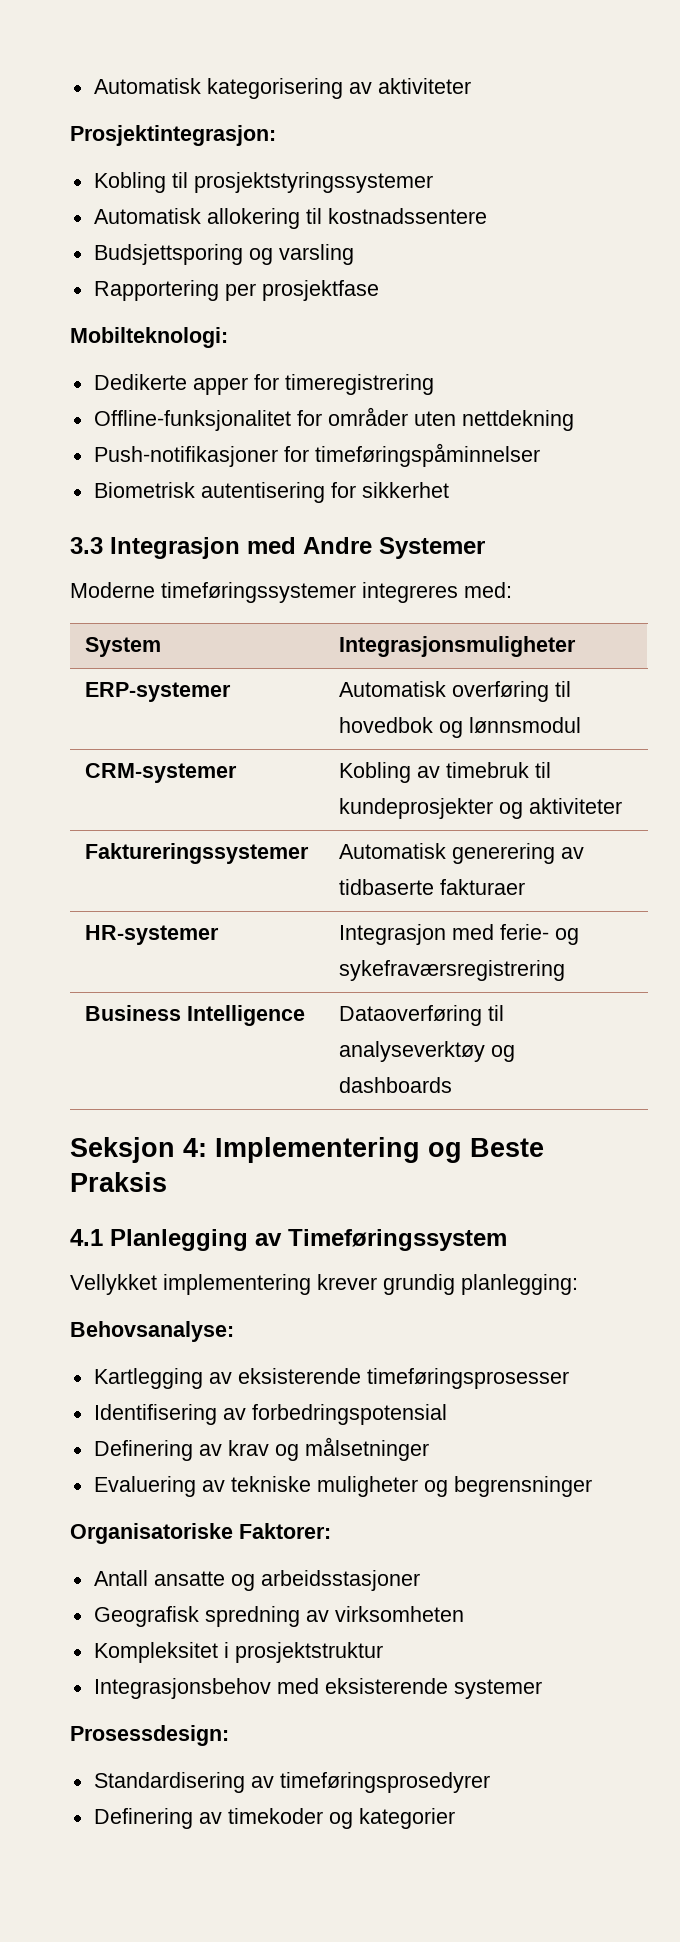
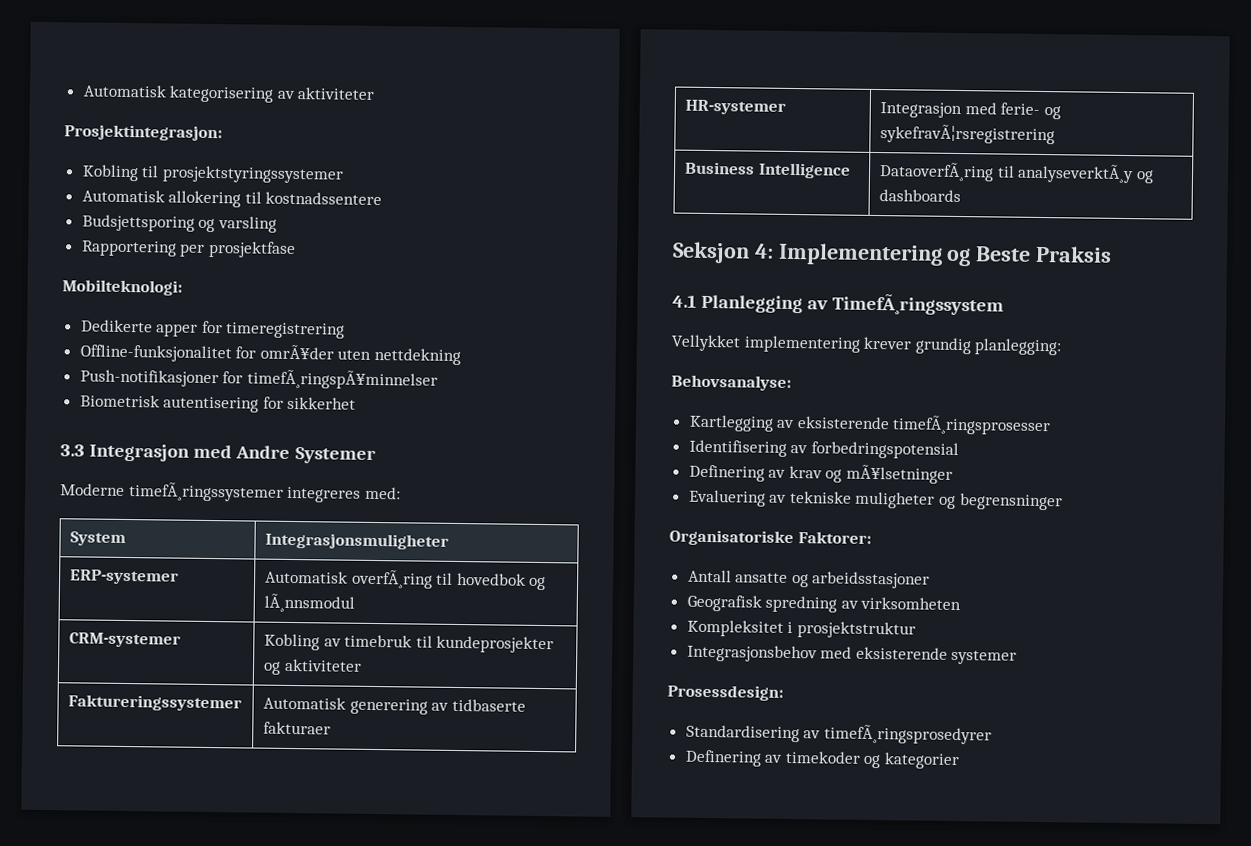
[327,407,408,426] områder -> [259,344,334,360] omrÃ¥der
[314,443,540,467] timeføringspåminnelser -> [246,369,438,390] timefÃ¸ringspÃ¥minnelser
[161,582,356,603] timeføringssystemer -> [128,482,284,502] timefÃ¸ringssystemer
[452,681,550,702] overføring -> [350,569,433,589] overfÃ¸ring
[469,717,582,733] lønnsmodul -> [263,593,355,613] lÃ¸nnsmodul
[339,960,566,981] sykefraværsregistrering -> [879,124,1055,145] sykefravÃ¦rsregistrering
[339,1005,505,1026] [339,1041,486,1062] Dataoverføring til analyseverktøy -> [878,162,1135,184] DataoverfÃ¸ring til analyseverktÃ¸y
[288,1229,507,1251] Timeføringssystem -> [832,293,1005,316] TimefÃ¸ringssystem
[366,1368,569,1389] timeføringsprosesser -> [892,415,1052,436] timefÃ¸ringsprosesser
[304,1437,429,1461] målsetninger -> [846,464,954,484] mÃ¥lsetninger
[279,1772,490,1793] timeføringsprosedyrer -> [823,724,992,745] timefÃ¸ringsprosedyrer

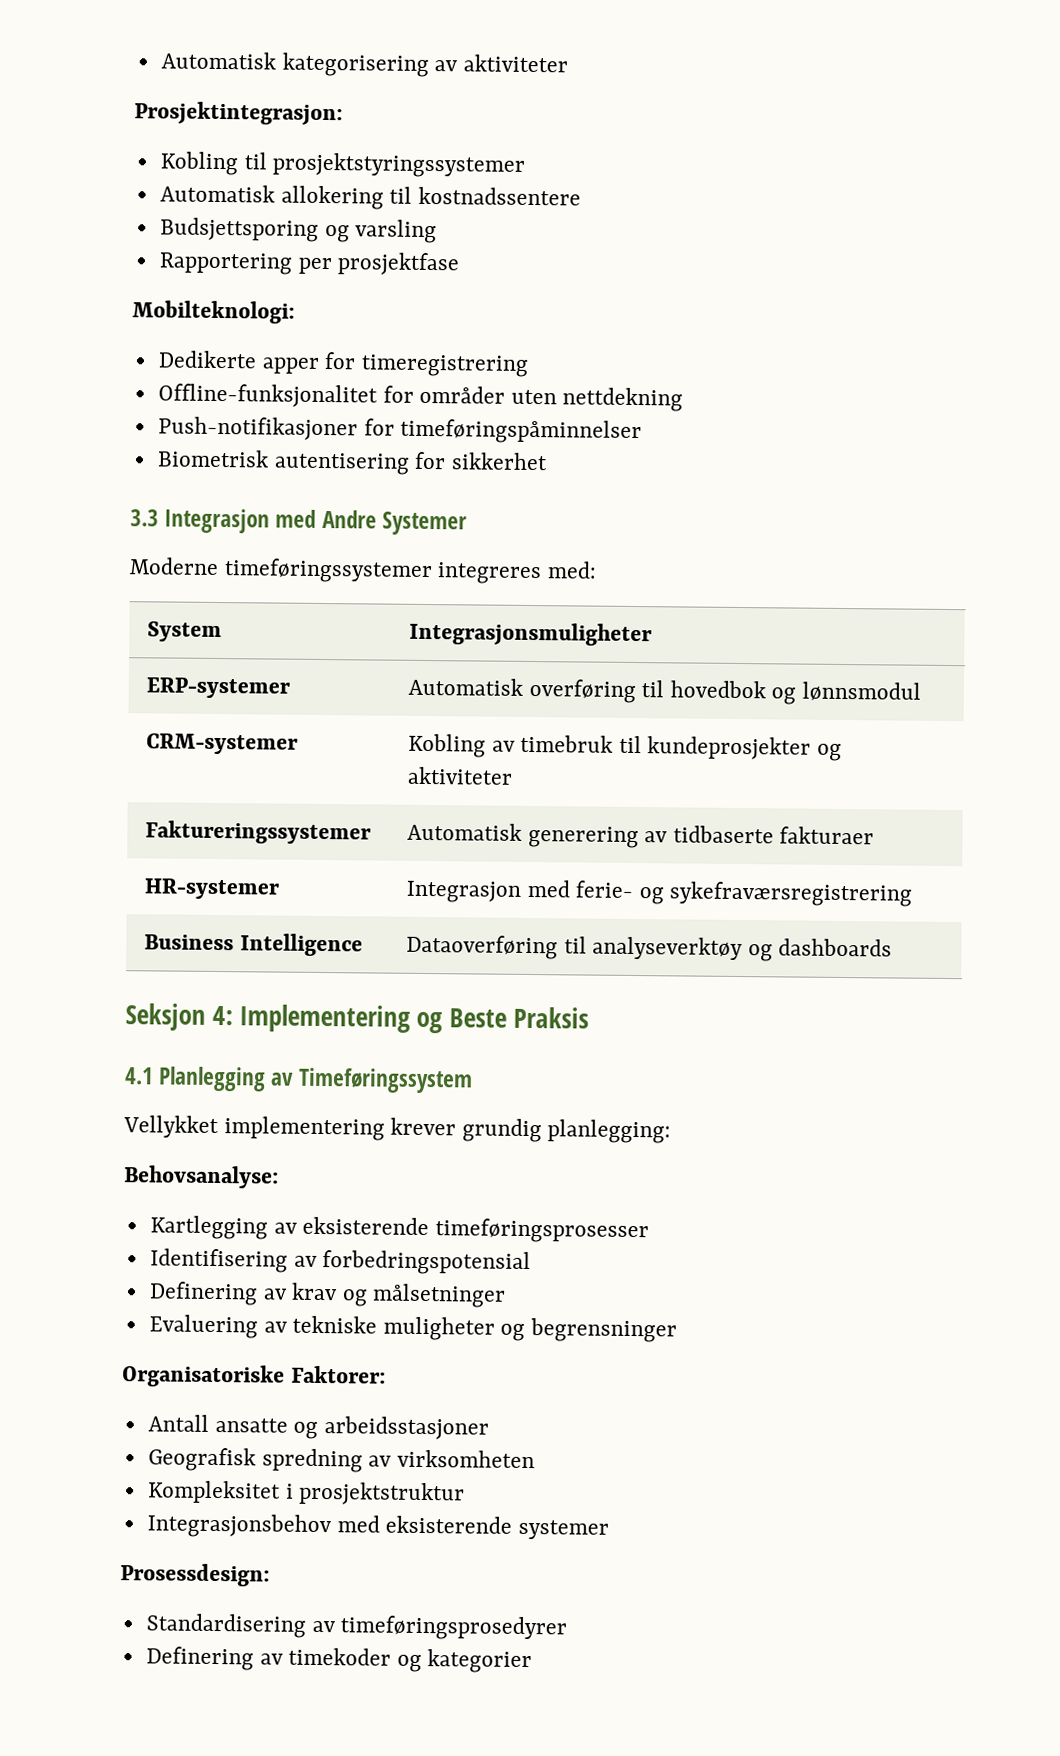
[259,344,334,360] omrÃ¥der -> [419,385,506,404] områder
[246,369,438,390] timefÃ¸ringspÃ¥minnelser -> [400,418,643,445] timeføringspåminnelser
[128,482,284,502] timefÃ¸ringssystemer -> [223,558,433,584] timeføringssystemer
[350,569,433,589] overfÃ¸ring -> [528,678,636,704] overføring
[263,593,355,613] lÃ¸nnsmodul -> [802,681,922,702] lønnsmodul
[879,124,1055,145] sykefravÃ¦rsregistrering -> [669,881,913,907] sykefraværsregistrering
[878,162,1135,184] DataoverfÃ¸ring til analyseverktÃ¸y -> [406,934,744,961] Dataoverføring til analyseverktøy
[832,293,1005,316] TimefÃ¸ringssystem -> [297,1067,473,1094] Timeføringssystem
[892,415,1052,436] timefÃ¸ringsprosesser -> [434,1218,649,1244] timeføringsprosesser
[846,464,954,484] mÃ¥lsetninger -> [372,1283,507,1308] målsetninger
[823,724,992,745] timefÃ¸ringsprosedyrer -> [340,1615,568,1641] timeføringsprosedyrer

